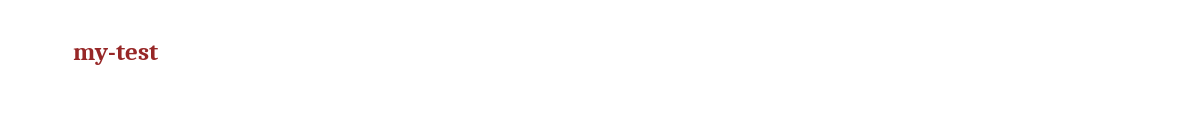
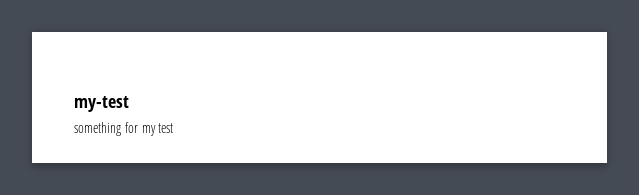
(159, 55) none -> [74,122,174,136] // something for my test

